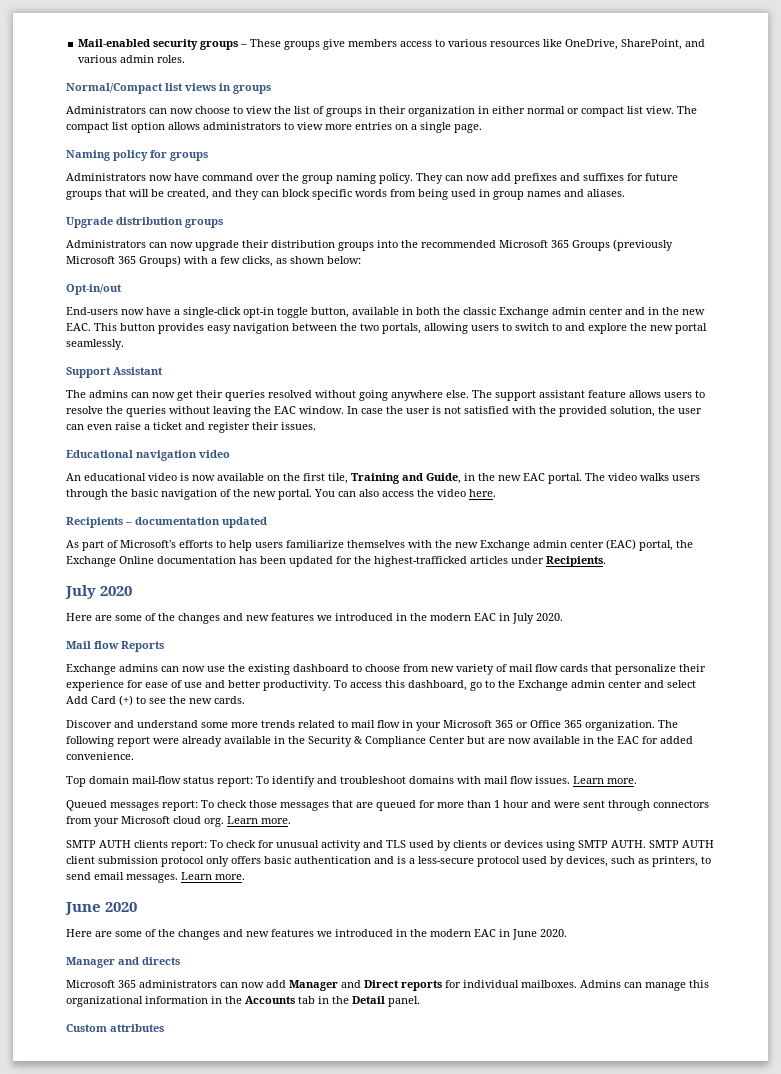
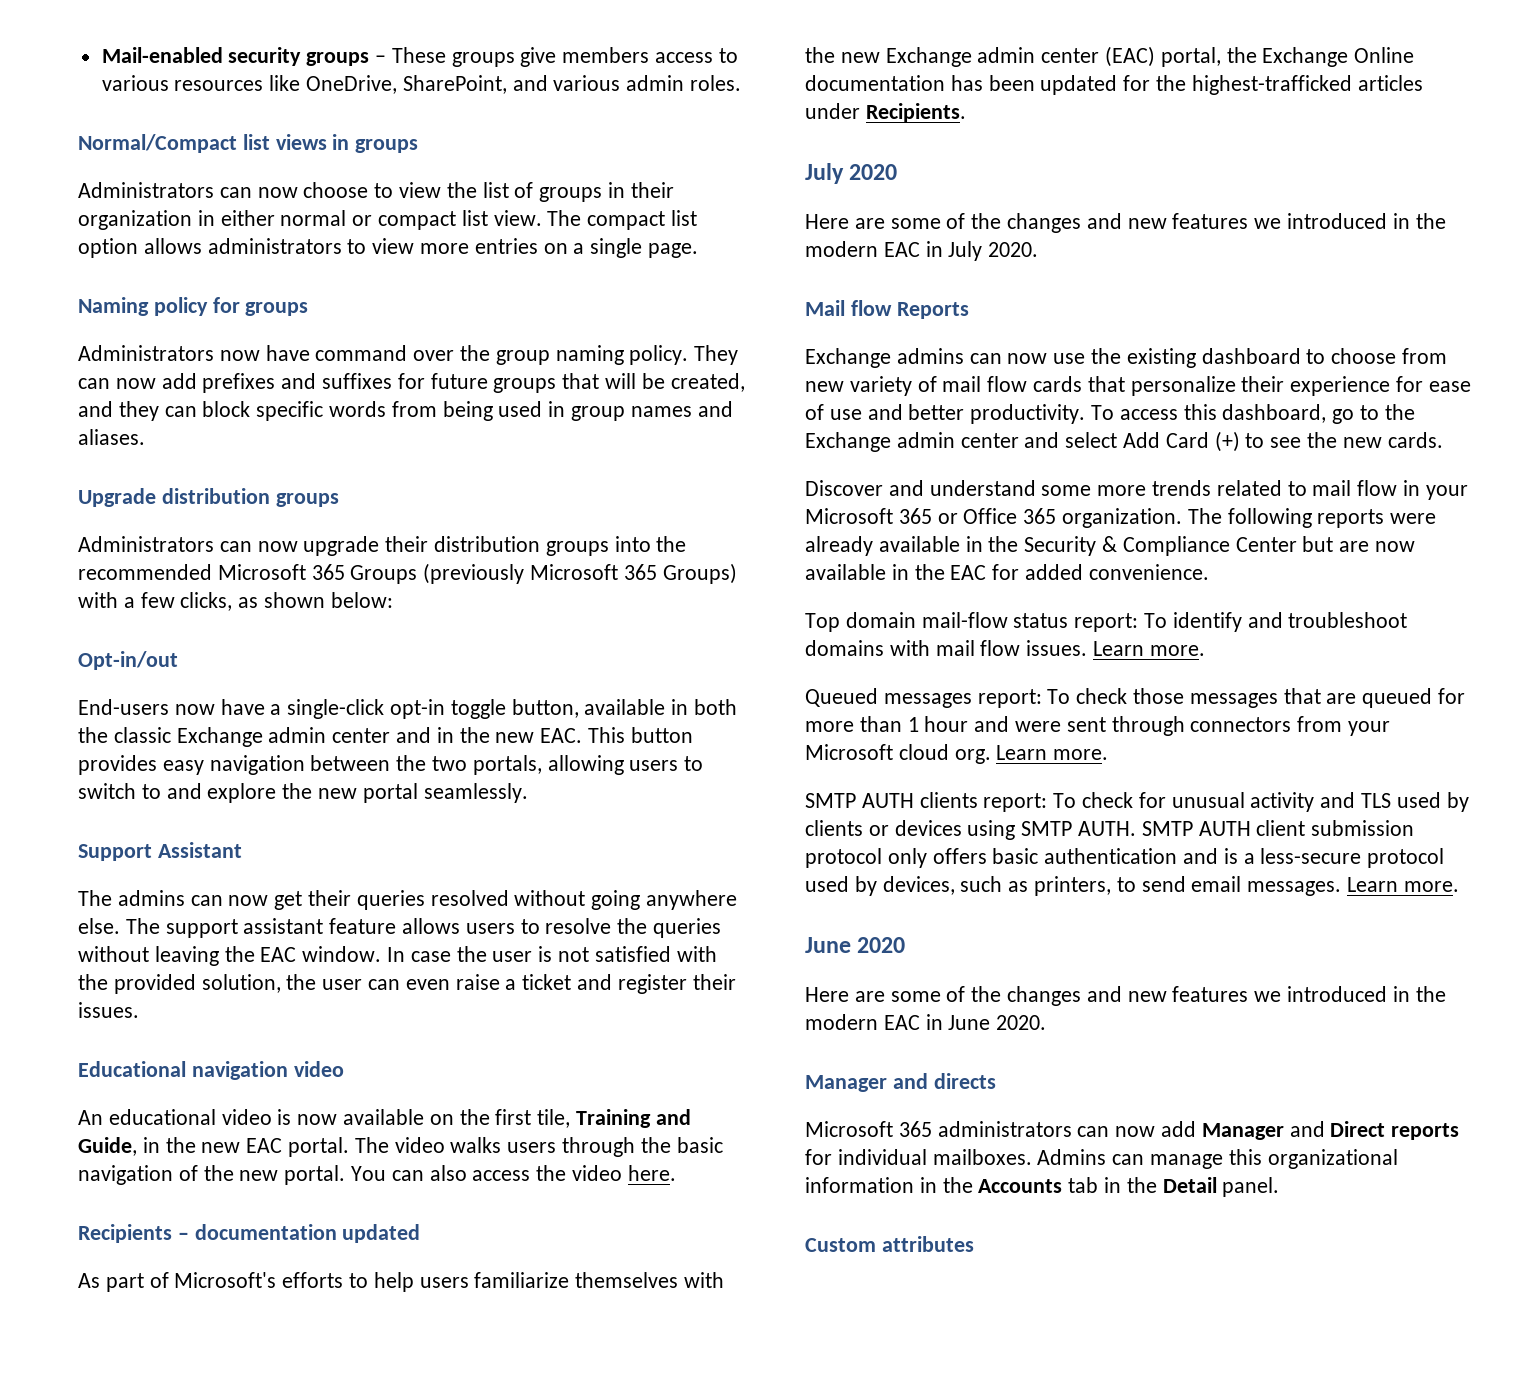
[117,736,150,747] report -> [1317,509,1385,528] reports

